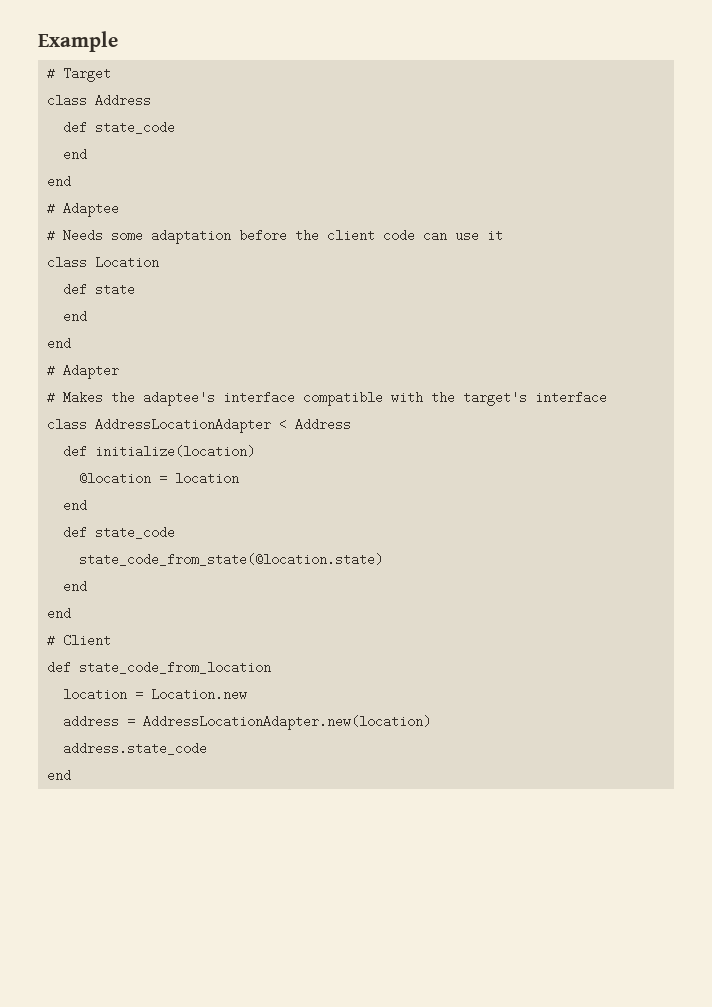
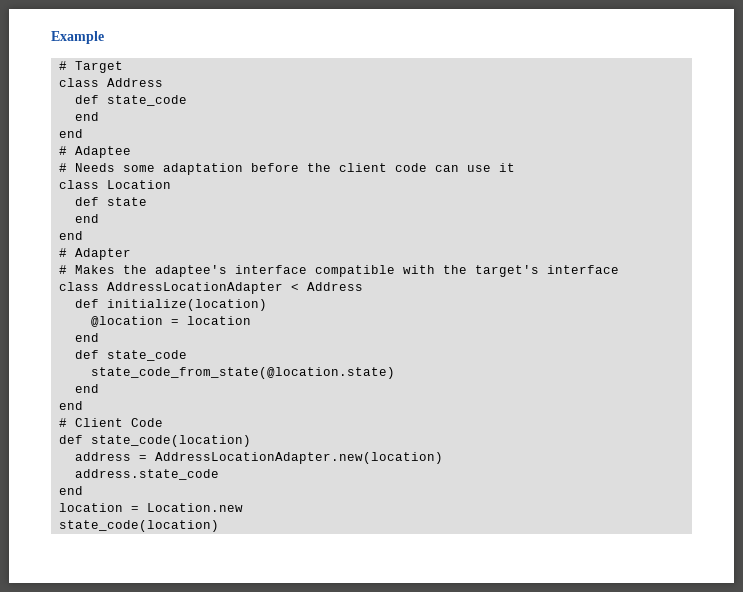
[47,661,272,674] [63,688,248,701] // def state_code_from_location // location = Location.new -> [130,418,163,427] [58,435,251,447] Code // def state_code(location)
(72, 775) none -> [58,503,243,512] [58,520,219,532] // location = Location.new // state_code(location)

